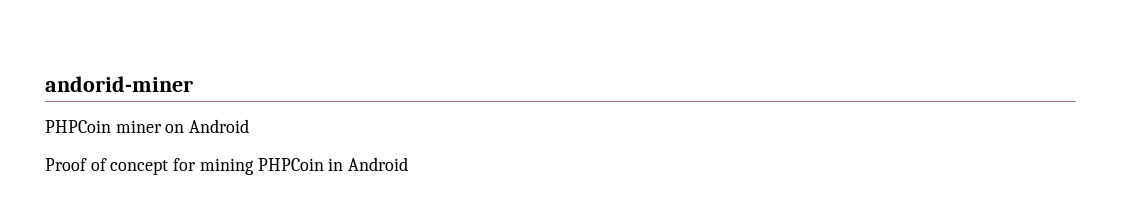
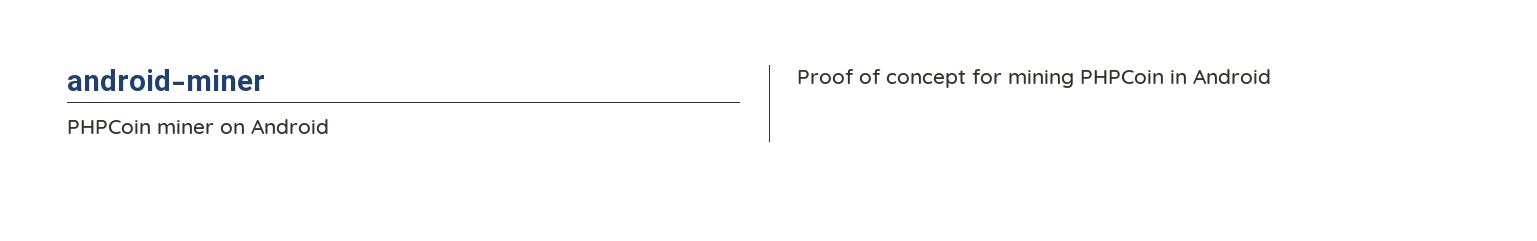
[45,76,193,92] andorid-miner -> [67,69,265,91] android-miner

